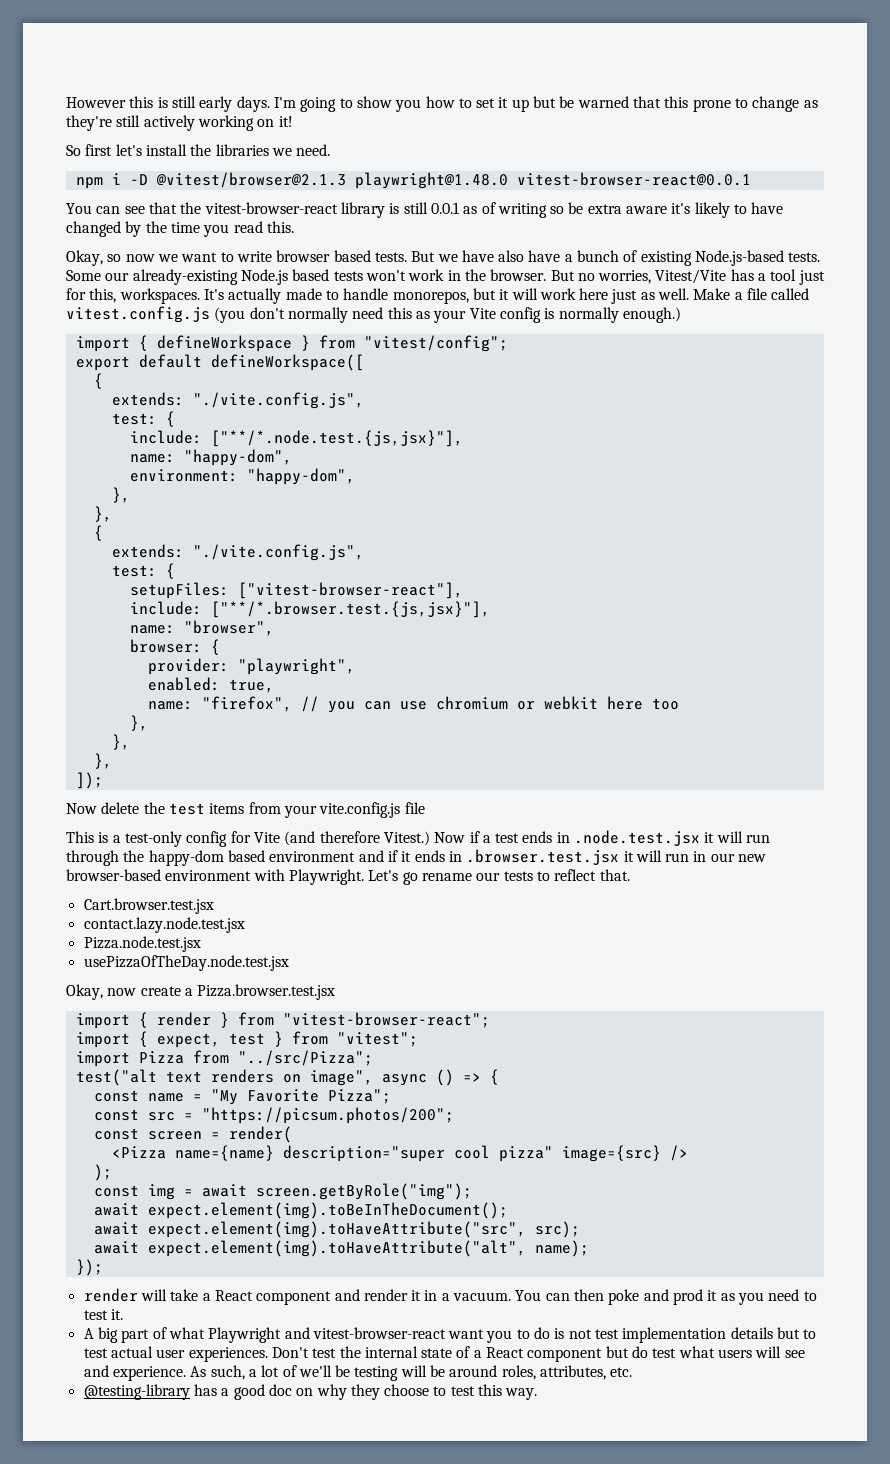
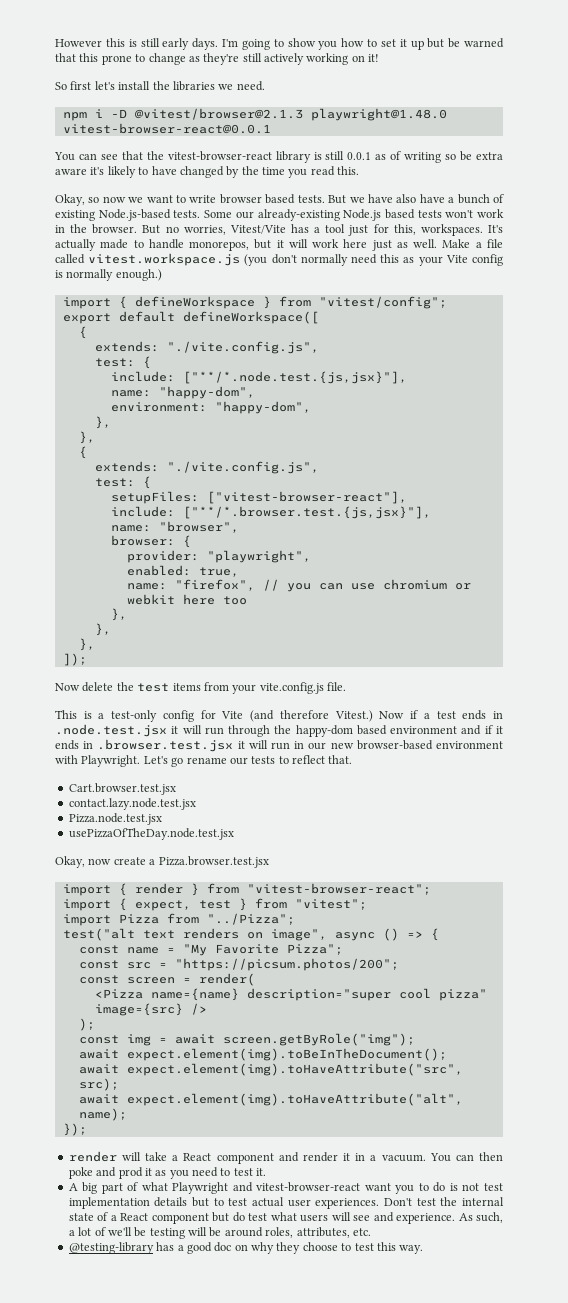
[66,306,210,323] vitest.config.js -> [88,253,241,266] vitest.workspace.js
[404,802,425,814] file -> [327,682,346,691] file.
[237,1050,373,1066] "../src/Pizza"; -> [206,913,295,925] "../Pizza";

